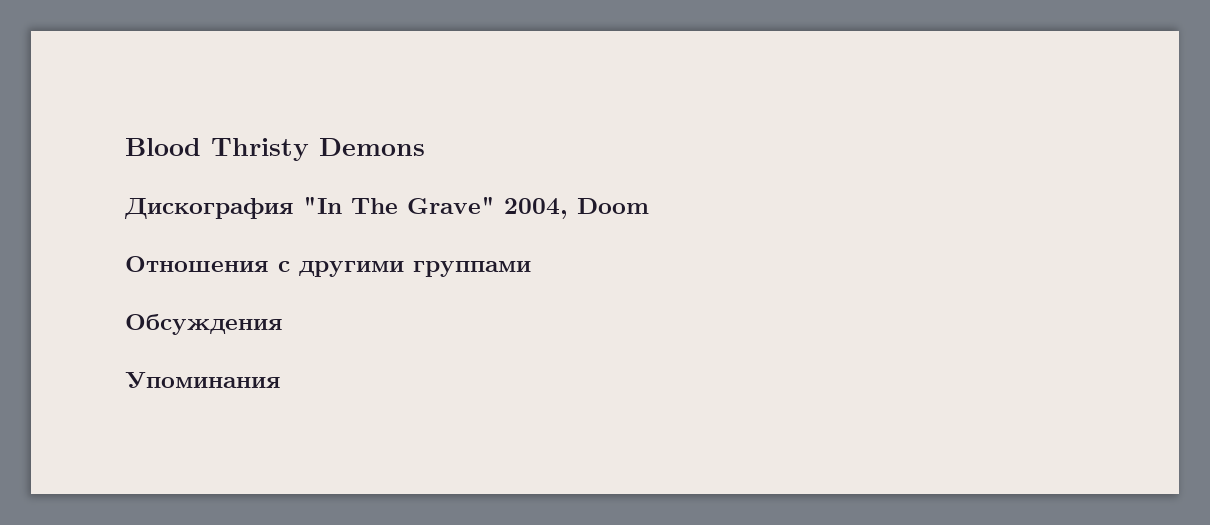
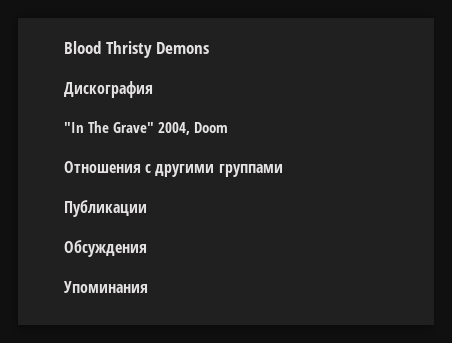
(294, 208) none -> (153, 89) //
(531, 269) none -> [64,200,147,217] // Публикации

